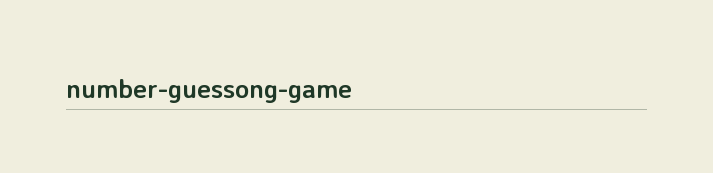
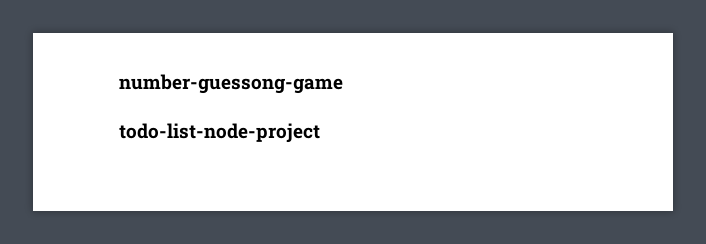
(352, 91) none -> [119,123,320,143] // todo-list-node-project

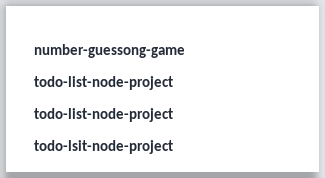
(320, 133) none -> [34,108,173,122] [34,140,173,154] // todo-list-node-project // todo-lsit-node-project

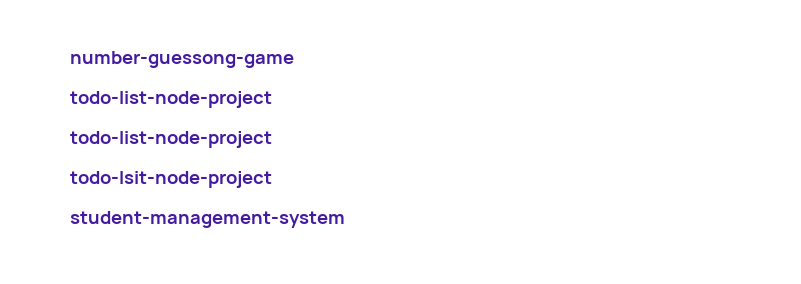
(173, 147) none -> [70,211,345,228] // student-management-system

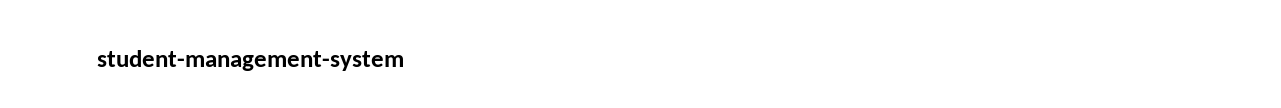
[70,51,294,68] [70,91,272,108] [70,131,272,148] [70,171,272,188] number-guessong-game // todo-list-node-project // todo-list-node-project // todo-lsit-node-project // -> (97, 60) none

